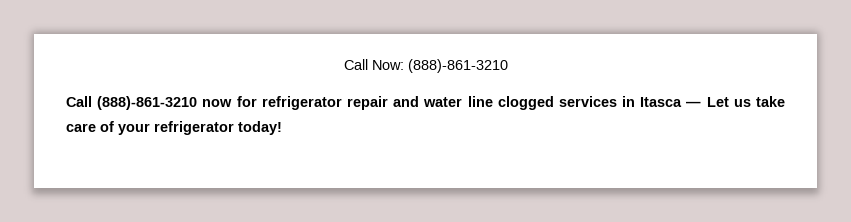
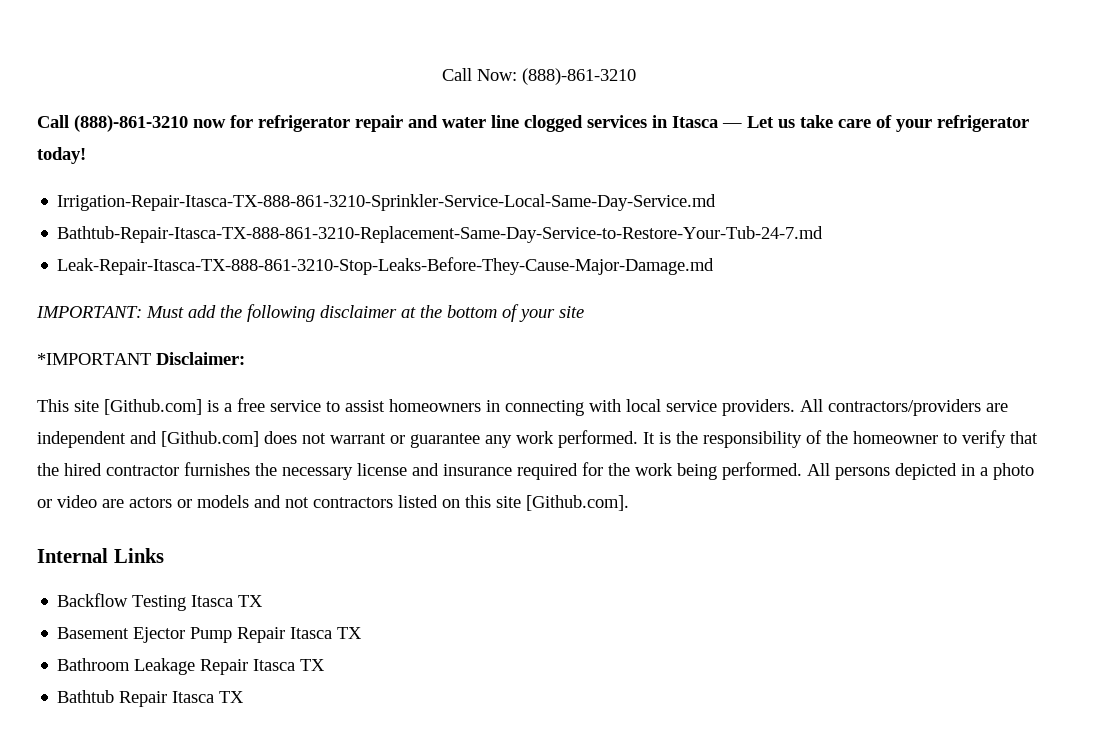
(282, 128) none -> [57,194,717,211] [57,226,824,243] [57,257,715,275] [36,304,584,322] [37,352,245,365] [37,398,1008,416] [37,430,1038,448] [37,462,1034,480] [37,495,629,511] [37,548,164,563] [57,593,264,611] [57,627,363,643] [57,658,326,675] [57,690,245,707] // Irrigation-Repair-Itasca-TX-888-861-3210-Sprinkler-Service-Local-Same-Day-Service.md // Bathtub-Repair-Itasca-TX-888-861-3210-Replacement-Same-Day-Service-to-Restore-Your-Tub-24-7.md // Leak-Repair-Itasca-TX-888-861-3210-Stop-Leaks-Before-They-Cause-Major-Damage.md // IMPORTANT: Must add the following disclaimer at the bottom of your site // *IMPORTANT Disclaimer: // This site [Github.com] is a free service to assist homeowners in connecting with local service providers. All contractors/providers are independent and [Github.com] does not warrant or guarantee any work performed. It is the responsibility of the homeowner to verify that the hired contractor furnishes the necessary license and insurance required for the work being performed. All persons depicted in a photo or video are actors or models and not contractors listed on this site [Github.com]. // Internal Links // Backflow Testing Itasca TX // Basement Ejector Pump Repair Itasca TX // Bathroom Leakage Repair Itasca TX // Bathtub Repair Itasca TX

